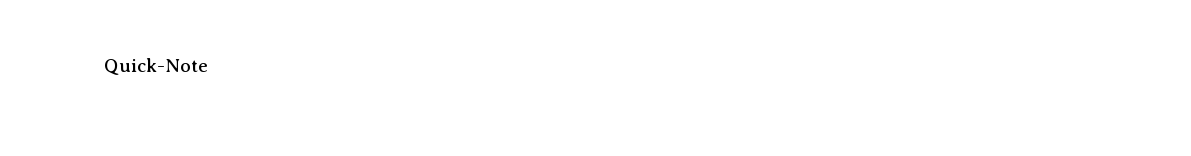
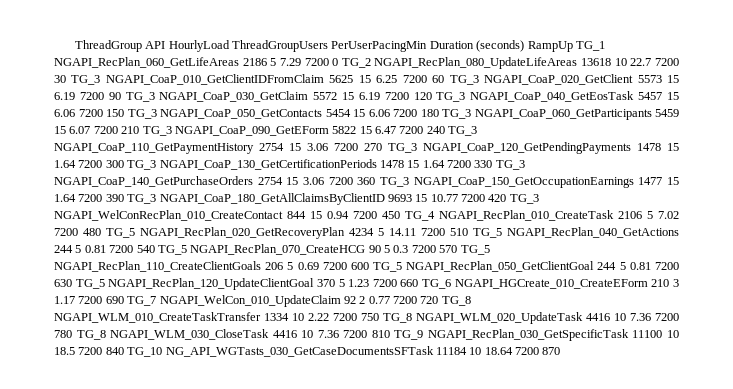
[104,58,208,75] Quick-Note -> [74,40,605,52] [54,57,679,69] [54,74,679,85] [54,91,679,102] [54,109,679,120] [54,126,478,136] [54,142,679,154] [54,159,525,170] [54,176,679,188] [54,193,539,205] [54,210,679,221] [54,227,679,239] [54,244,490,255] [54,261,679,272] [54,278,679,290] [54,295,471,307] [54,312,679,324] [54,329,679,341] [54,346,561,357] ThreadGroup API HourlyLoad ThreadGroupUsers PerUserPacingMin Duration (seconds) RampUp TG_1 NGAPI_RecPlan_060_GetLifeAreas 2186 5 7.29 7200 0 TG_2 NGAPI_RecPlan_080_UpdateLifeAreas 13618 10 22.7 7200 30 TG_3 NGAPI_CoaP_010_GetClientIDFromClaim 5625 15 6.25 7200 60 TG_3 NGAPI_CoaP_020_GetClient 5573 15 6.19 7200 90 TG_3 NGAPI_CoaP_030_GetClaim 5572 15 6.19 7200 120 TG_3 NGAPI_CoaP_040_GetEosTask 5457 15 6.06 7200 150 TG_3 NGAPI_CoaP_050_GetContacts 5454 15 6.06 7200 180 TG_3 NGAPI_CoaP_060_GetParticipants 5459 15 6.07 7200 210 TG_3 NGAPI_CoaP_090_GetEForm 5822 15 6.47 7200 240 TG_3 NGAPI_CoaP_110_GetPaymentHistory 2754 15 3.06 7200 270 TG_3 NGAPI_CoaP_120_GetPendingPayments 1478 15 1.64 7200 300 TG_3 NGAPI_CoaP_130_GetCertificationPeriods 1478 15 1.64 7200 330 TG_3 NGAPI_CoaP_140_GetPurchaseOrders 2754 15 3.06 7200 360 TG_3 NGAPI_CoaP_150_GetOccupationEarnings 1477 15 1.64 7200 390 TG_3 NGAPI_CoaP_180_GetAllClaimsByClientID 9693 15 10.77 7200 420 TG_3 NGAPI_WelConRecPlan_010_CreateContact 844 15 0.94 7200 450 TG_4 NGAPI_RecPlan_010_CreateTask 2106 5 7.02 7200 480 TG_5 NGAPI_RecPlan_020_GetRecoveryPlan 4234 5 14.11 7200 510 TG_5 NGAPI_RecPlan_040_GetActions 244 5 0.81 7200 540 TG_5 NGAPI_RecPlan_070_CreateHCG 90 5 0.3 7200 570 TG_5 NGAPI_RecPlan_110_CreateClientGoals 206 5 0.69 7200 600 TG_5 NGAPI_RecPlan_050_GetClientGoal 244 5 0.81 7200 630 TG_5 NGAPI_RecPlan_120_UpdateClientGoal 370 5 1.23 7200 660 TG_6 NGAPI_HGCreate_010_CreateEForm 210 3 1.17 7200 690 TG_7 NGAPI_WelCon_010_UpdateClaim 92 2 0.77 7200 720 TG_8 NGAPI_WLM_010_CreateTaskTransfer 1334 10 2.22 7200 750 TG_8 NGAPI_WLM_020_UpdateTask 4416 10 7.36 7200 780 TG_8 NGAPI_WLM_030_CloseTask 4416 10 7.36 7200 810 TG_9 NGAPI_RecPlan_030_GetSpecificTask 11100 10 18.5 7200 840 TG_10 NG_API_WGTasts_030_GetCaseDocumentsSFTask 11184 10 18.64 7200 870

